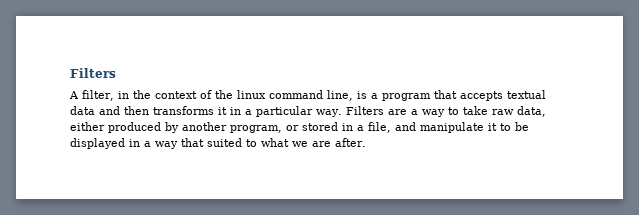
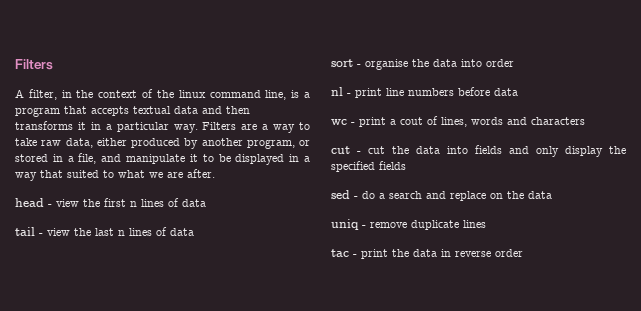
(366, 142) none -> [15,198,206,207] [15,227,194,236] [331,59,514,70] [331,87,518,98] [331,116,585,127] [331,145,626,157] [331,161,406,172] [331,190,552,201] [331,219,486,230] [331,249,523,259] // head - view the first n lines of data // tail - view the last n lines of data // sort - organise the data into order // nl - print line numbers before data // wc - print a cout of lines, words and characters // cut - cut the data into fields and only display the specified fields // sed - do a search and replace on the data // uniq - remove duplicate lines // tac - print the data in reverse order

